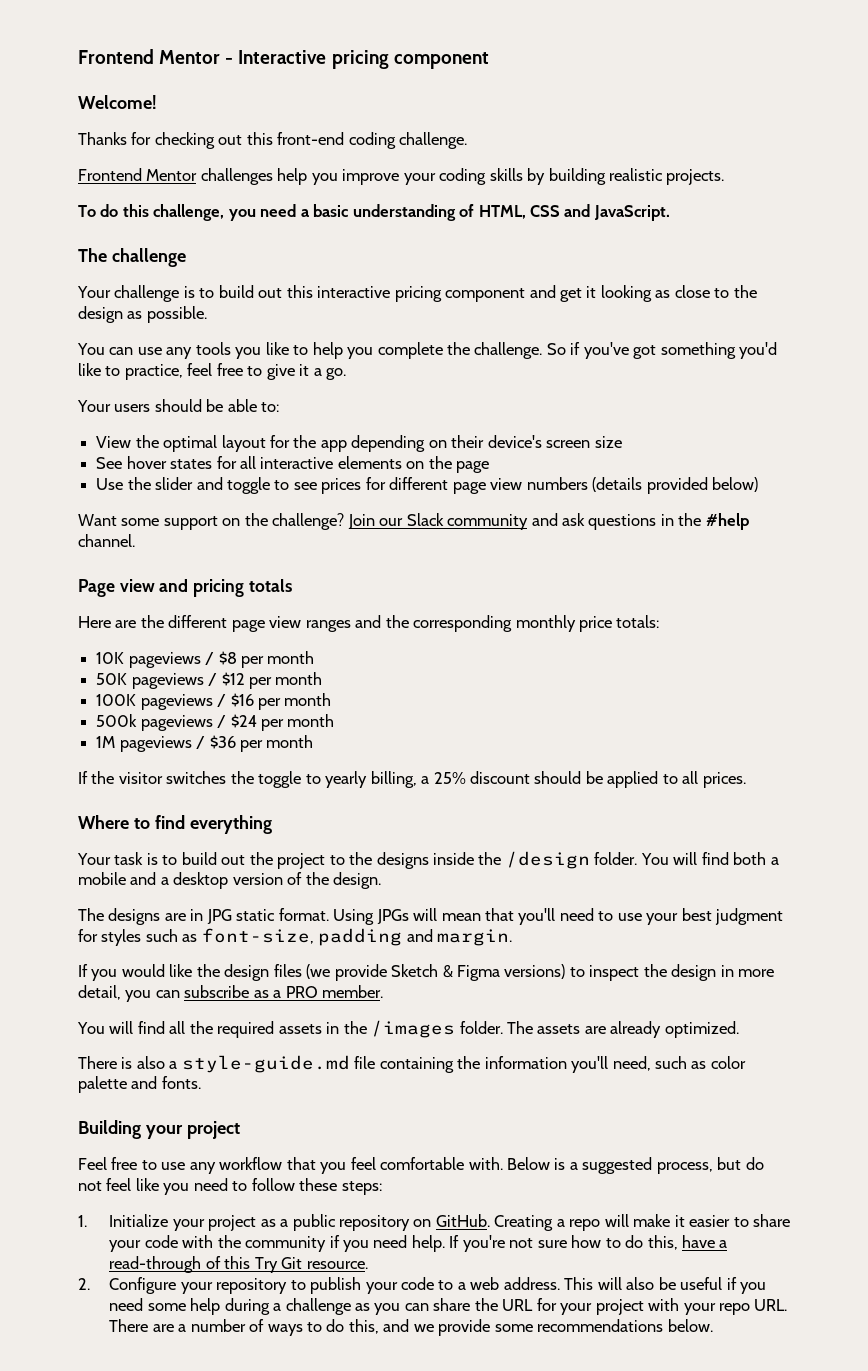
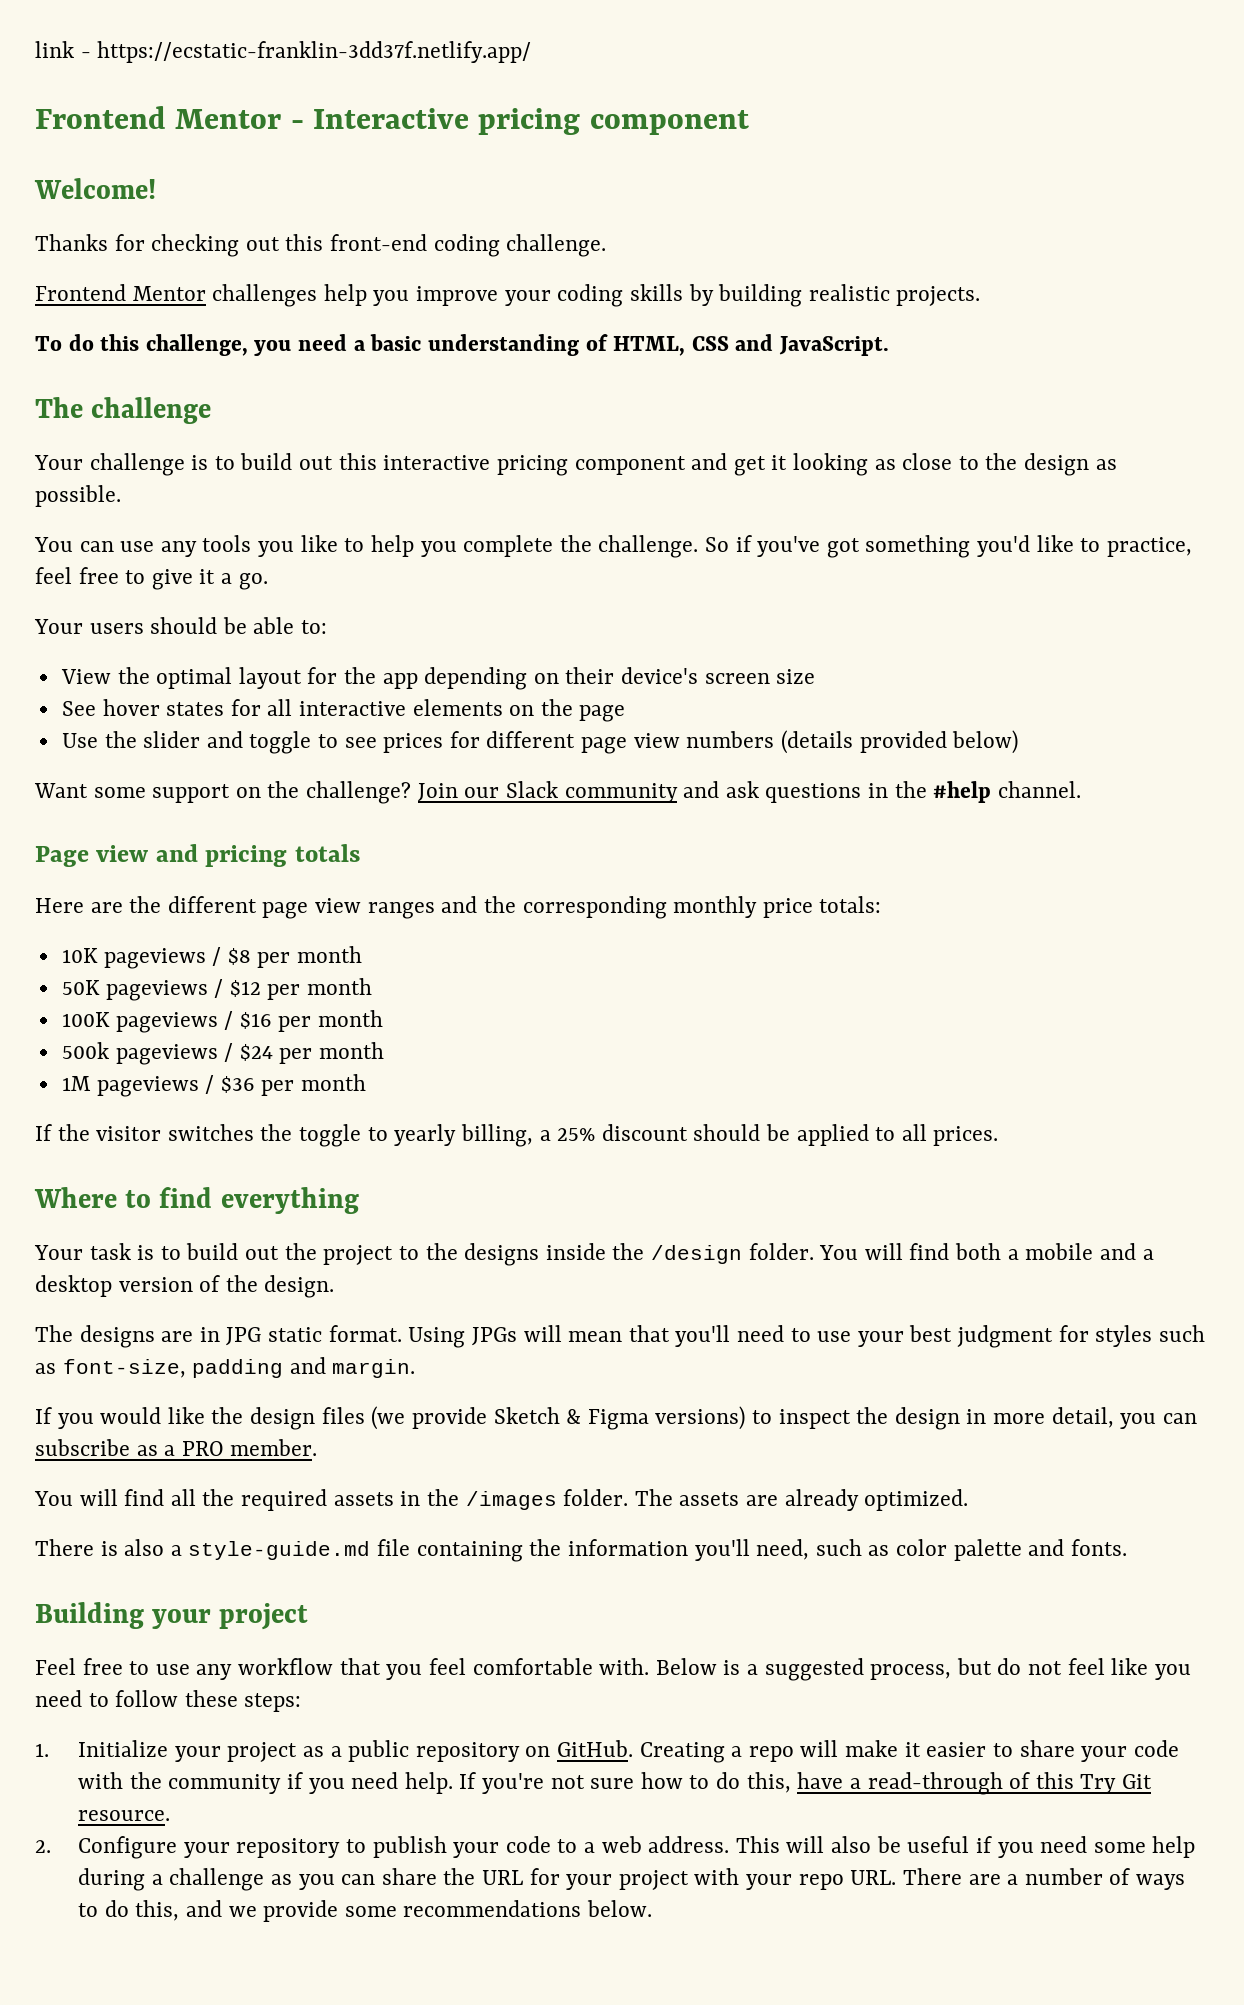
(78, 56) none -> [35,41,532,63] link - https://ecstatic-franklin-3dd37f.netlify.app/ //

